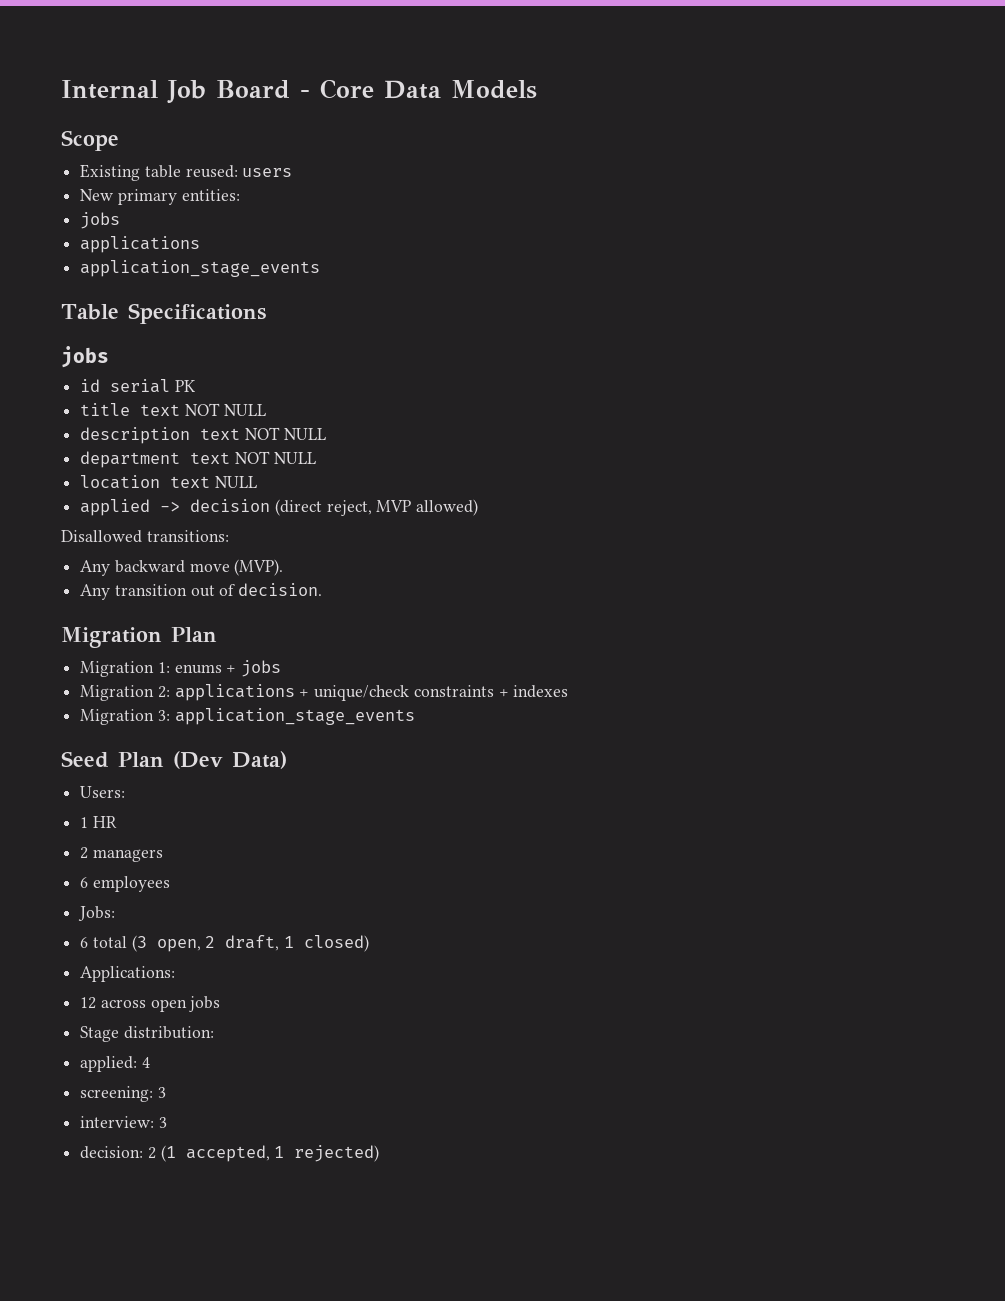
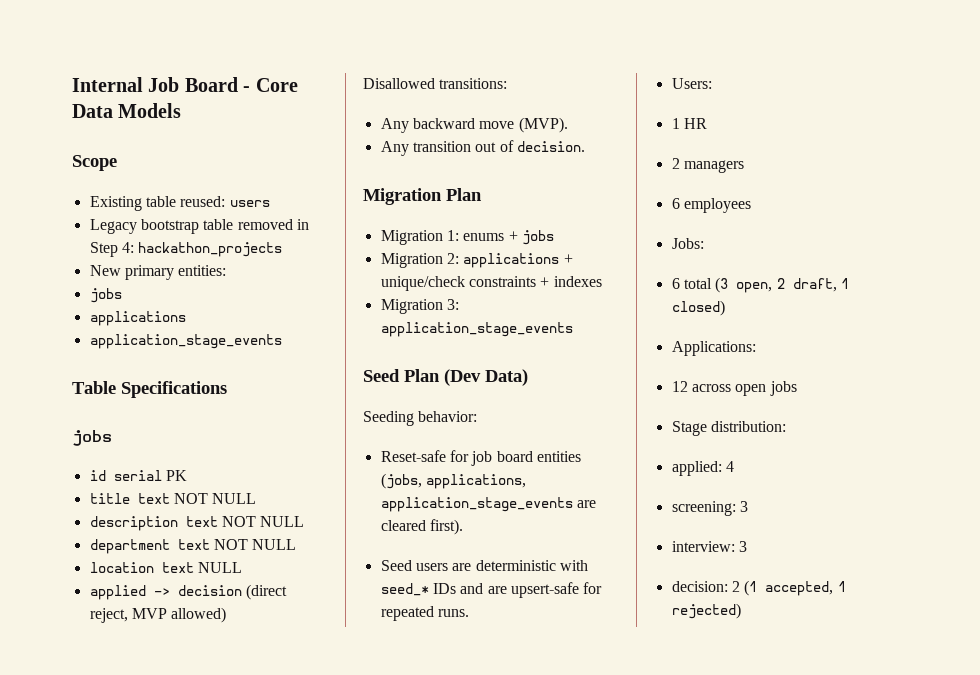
(293, 172) none -> [89,219,309,234] [89,242,283,257] // Legacy bootstrap table removed in Step 4: hackathon_projects
(287, 760) none -> [363,411,478,426] [380,450,581,466] [380,473,526,489] [380,497,596,512] [380,519,463,535] [380,560,588,571] [380,582,603,598] [380,606,469,621] // Seeding behavior: // Reset-safe for job board entities (jobs, applications, application_stage_events are cleared first). // Seed users are deterministic with seed_* IDs and are upsert-safe for repeated runs.

